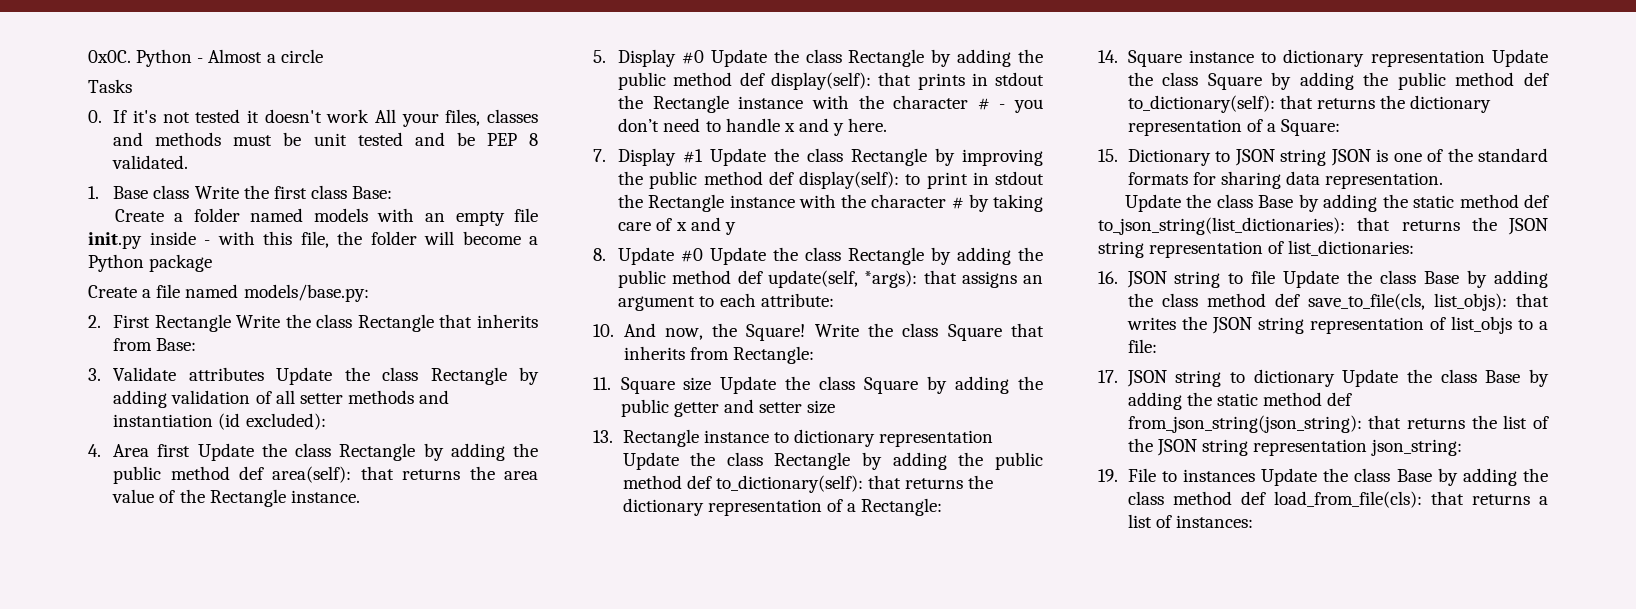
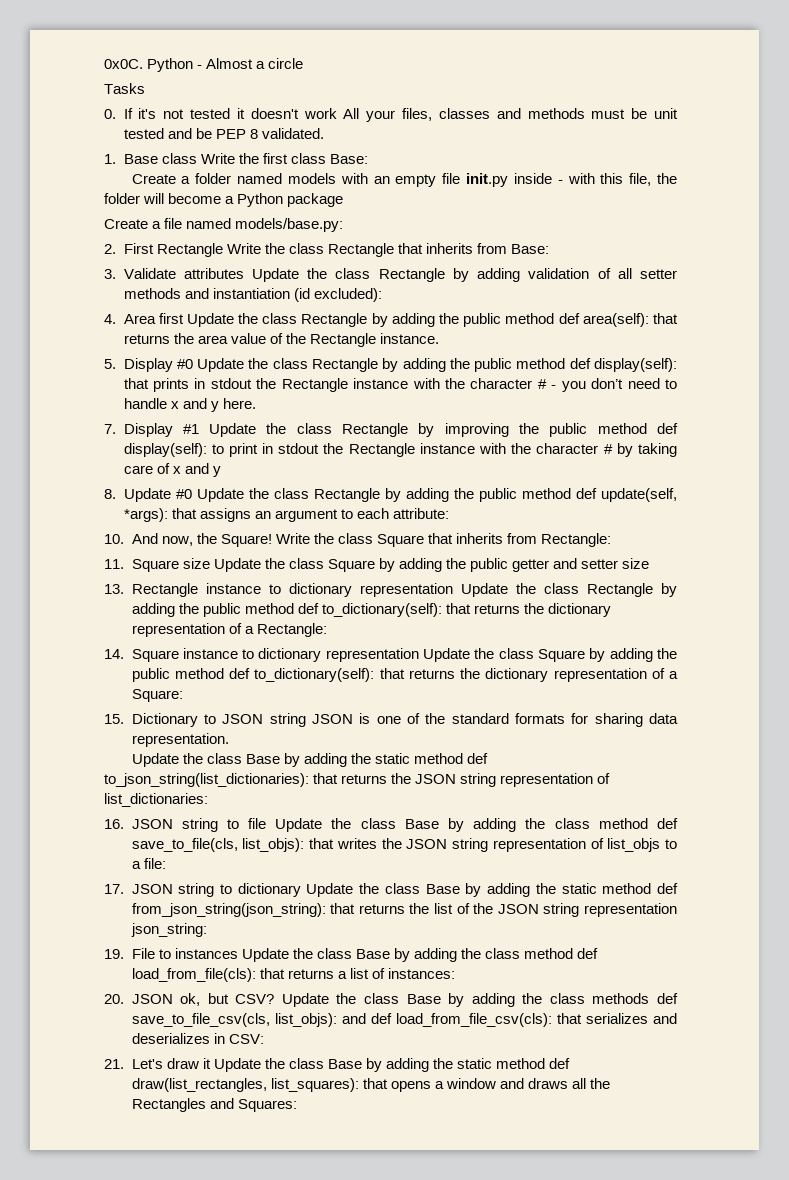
(1253, 521) none -> [104,993,679,1007] [131,1013,677,1027] [131,1033,264,1044] [104,1058,571,1072] [131,1078,610,1092] [131,1098,297,1112] // 20. JSON ok, but CSV? Update the class Base by adding the class methods def save_to_file_csv(cls, list_objs): and def load_from_file_csv(cls): that serializes and deserializes in CSV: // 21. Let's draw it Update the class Base by adding the static method def draw(list_rectangles, list_squares): that opens a window and draws all the Rectangles and Squares:

